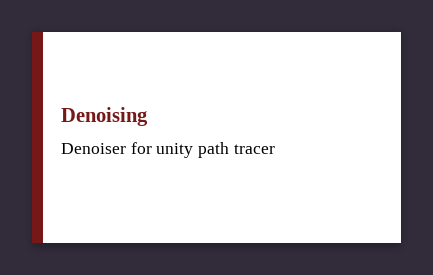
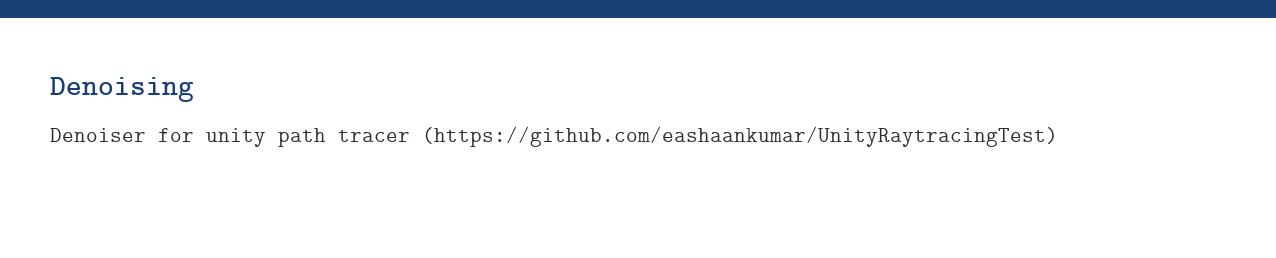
(275, 149) none -> [422,126,1058,147] (https://github.com/eashaankumar/UnityRaytracingTest)

